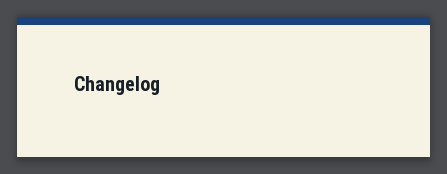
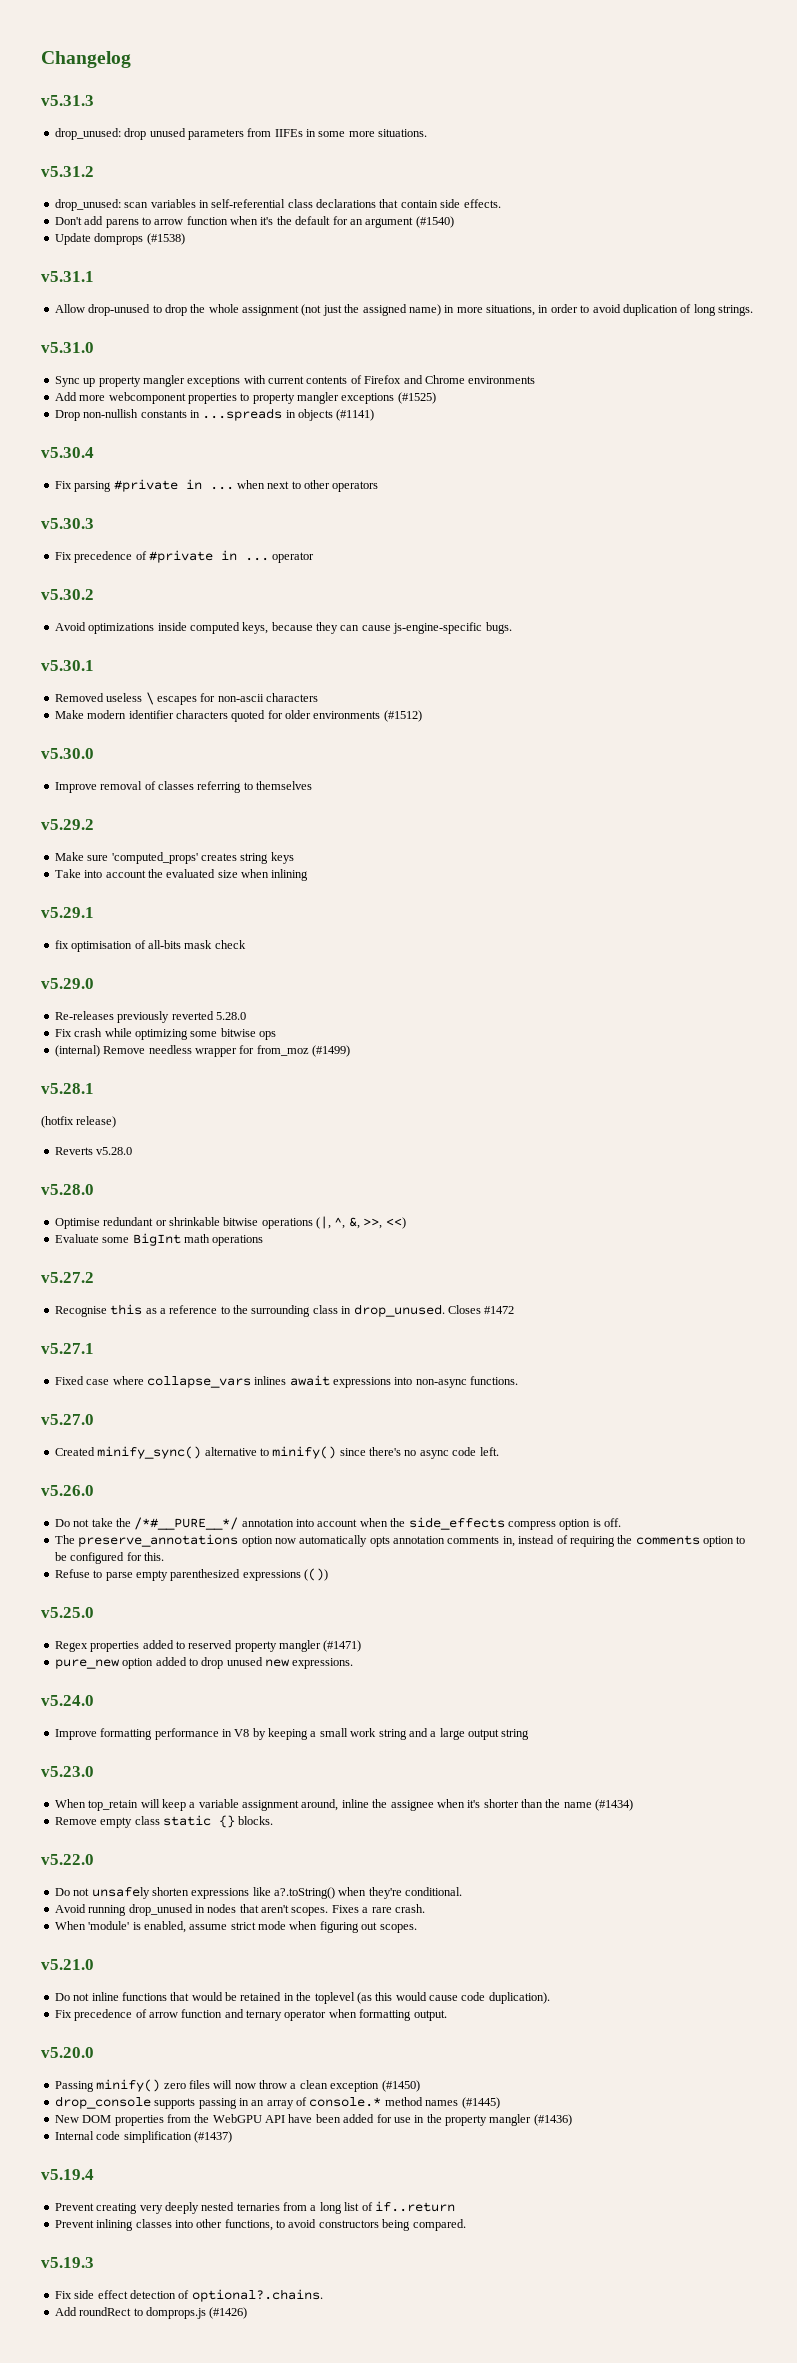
(160, 85) none -> [41,95,94,106] [54,128,428,140] [41,166,94,177] [54,199,501,211] [54,216,454,228] [54,233,185,245] [41,271,94,282] [54,304,753,316] [41,342,94,353] [54,375,536,387] [54,392,436,404] [54,408,375,421] [41,447,94,458] [54,479,379,492] [41,518,94,529] [54,550,315,563] [41,589,94,600] [54,622,512,634] [41,660,94,671] [54,692,318,705] [54,710,422,722] [41,748,94,759] [54,781,312,793] [41,819,94,830] [54,852,294,864] [54,869,309,881] [41,907,94,918] [54,940,246,952] [41,978,94,989] [54,1011,246,1023] [54,1028,276,1040] [54,1045,350,1057] [41,1083,94,1094] [41,1116,117,1128] [54,1147,133,1155] [41,1184,94,1195] [54,1216,406,1229] [54,1233,264,1246] [41,1272,94,1283] [54,1304,515,1317] [41,1343,94,1354] [54,1375,519,1388] [41,1414,94,1425] [54,1446,499,1459] [41,1485,94,1496] [54,1517,621,1530] [54,1534,746,1547] [54,1552,164,1564] [54,1568,328,1581] [41,1607,94,1618] [54,1640,362,1652] [54,1657,354,1669] [41,1695,94,1706] [54,1728,530,1740] [41,1766,94,1777] [54,1799,634,1811] [54,1815,274,1828] [41,1854,94,1865] [54,1887,463,1899] [54,1904,425,1916] [54,1921,417,1933] [41,1959,94,1970] [54,1992,550,2004] [54,2009,447,2021] [41,2047,94,2058] [54,2079,420,2092] [54,2096,500,2109] [54,2114,572,2126] [54,2131,232,2143] [41,2169,94,2180] [54,2201,455,2214] [54,2219,466,2231] [41,2257,94,2268] [54,2289,323,2302] [54,2307,248,2319] // v5.31.3 // drop_unused: drop unused parameters from IIFEs in some more situations. // v5.31.2 // drop_unused: scan variables in self-referential class declarations that contain side effects. // Don't add parens to arrow function when it's the default for an argument (#1540) // Update domprops (#1538) // v5.31.1 // Allow drop-unused to drop the whole assignment (not just the assigned name) in more situations, in order to avoid duplication of long strings. // v5.31.0 // Sync up property mangler exceptions with current contents of Firefox and Chrome environments // Add more webcomponent properties to property mangler exceptions (#1525) // Drop non-nullish constants in ...spreads in objects (#1141) // v5.30.4 // Fix parsing #private in ... when next to other operators // v5.30.3 // Fix precedence of #private in ... operator // v5.30.2 // Avoid optimizations inside computed keys, because they can cause js-engine-specific bugs. // v5.30.1 // Removed useless \ escapes for non-ascii characters // Make modern identifier characters quoted for older environments (#1512) // v5.30.0 // Improve removal of classes referring to themselves // v5.29.2 // Make sure 'computed_props' creates string keys // Take into account the evaluated size when inlining // v5.29.1 // fix optimisation of all-bits mask check // v5.29.0 // Re-releases previously reverted 5.28.0 // Fix crash while optimizing some bitwise ops // (internal) Remove needless wrapper for from_moz (#1499) // v5.28.1 // (hotfix release) // Reverts v5.28.0 // v5.28.0 // Optimise redundant or shrinkable bitwise operations (|, ^, &, >>, <<) // Evaluate some BigInt math operations // v5.27.2 // Recognise this as a reference to the surrounding class in drop_unused. Closes #1472 // v5.27.1 // Fixed case where collapse_vars inlines await expressions into non-async functions. // v5.27.0 // Created minify_sync() alternative to minify() since there's no async code left. // v5.26.0 // Do not take the /*#__PURE__*/ annotation into account when the side_effects compress option is off. // The preserve_annotations option now automatically opts annotation comments in, instead of requiring the comments option to be configured for this. // Refuse to parse empty parenthesized expressions (()) // v5.25.0 // Regex properties added to reserved property mangler (#1471) // pure_new option added to drop unused new expressions. // v5.24.0 // Improve formatting performance in V8 by keeping a small work string and a large output string // v5.23.0 // When top_retain will keep a variable assignment around, inline the assignee when it's shorter than the name (#1434) // Remove empty class static {} blocks. // v5.22.0 // Do not unsafely shorten expressions like a?.toString() when they're conditional. // Avoid running drop_unused in nodes that aren't scopes. Fixes a rare crash. // When 'module' is enabled, assume strict mode when figuring out scopes. // v5.21.0 // Do not inline functions that would be retained in the toplevel (as this would cause code duplication). // Fix precedence of arrow function and ternary operator when formatting output. // v5.20.0 // Passing minify() zero files will now throw a clean exception (#1450) // drop_console supports passing in an array of console.* method names (#1445) // New DOM properties from the WebGPU API have been added for use in the property mangler (#1436) // Internal code simplification (#1437) // v5.19.4 // Prevent creating very deeply nested ternaries from a long list of if..return // Prevent inlining classes into other functions, to avoid constructors being compared. // v5.19.3 // Fix side effect detection of optional?.chains. // Add roundRect to domprops.js (#1426)

